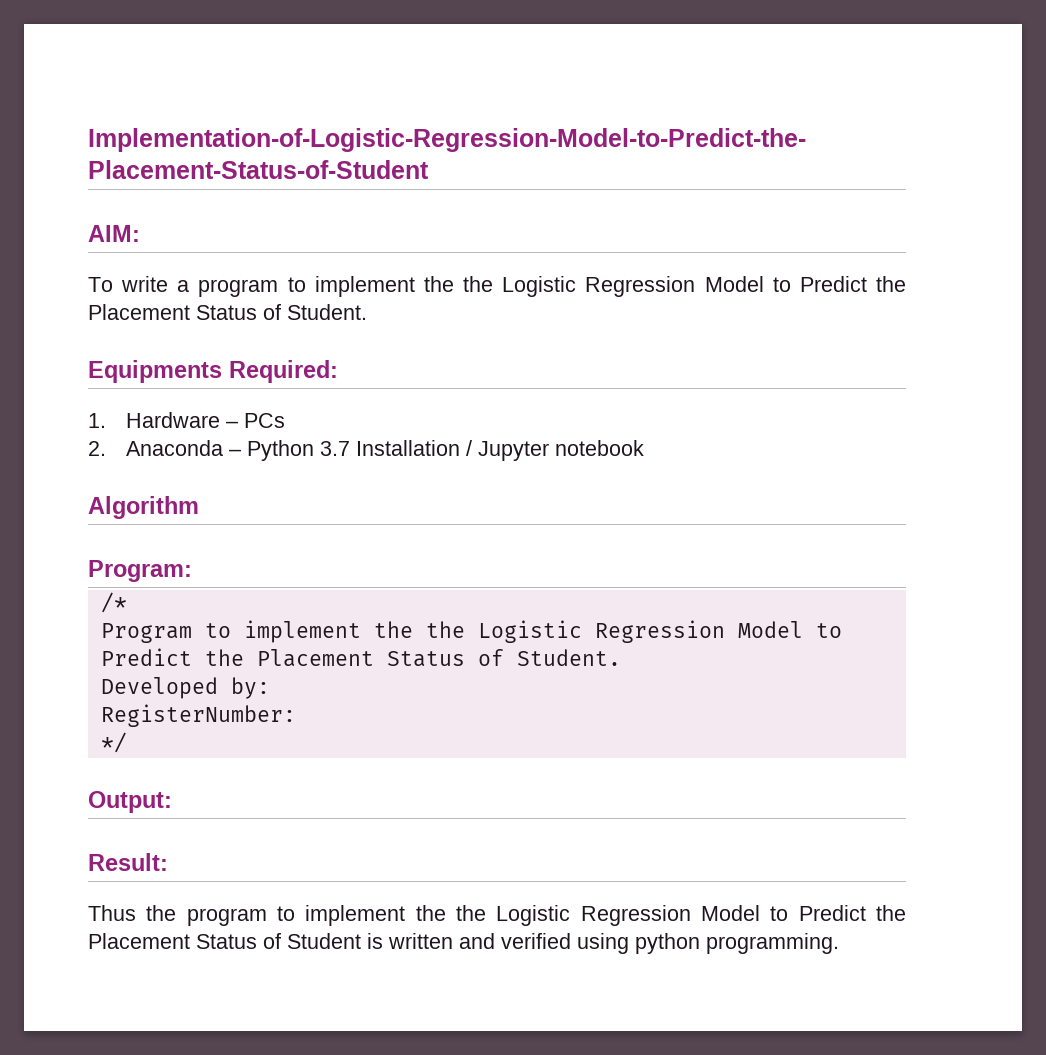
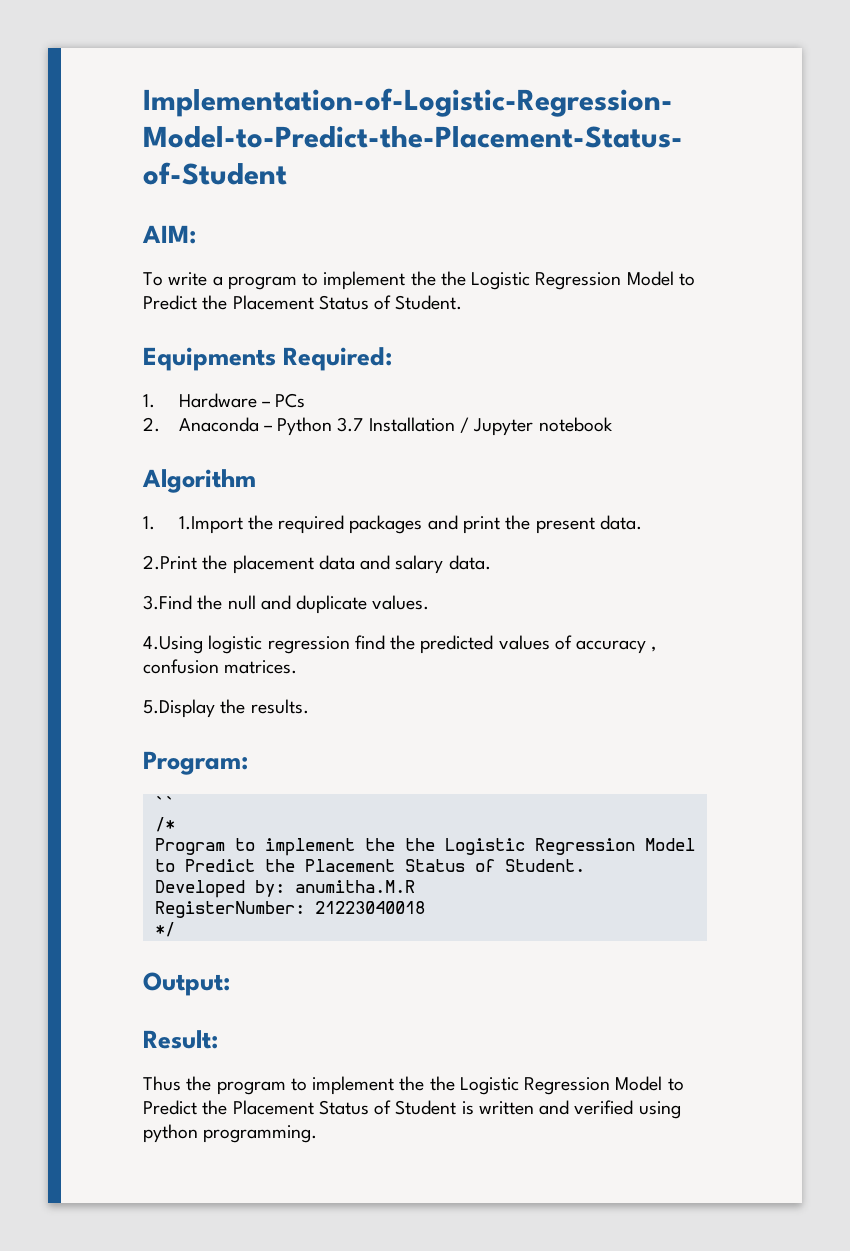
(199, 507) none -> [143,515,642,534] [143,555,491,574] [143,595,430,614] [143,635,657,654] [143,659,298,674] [143,699,309,718] // 1. 1.Import the required packages and print the present data. // 2.Print the placement data and salary data. // 3.Find the null and duplicate values. // 4.Using logistic regression find the predicted values of accuracy , confusion matrices. // 5.Display the results.
(192, 571) none -> [154,796,175,809] // ``
(270, 688) none -> [294,880,415,893] anumitha.M.R
(296, 715) none -> [314,901,425,914] 21223040018

